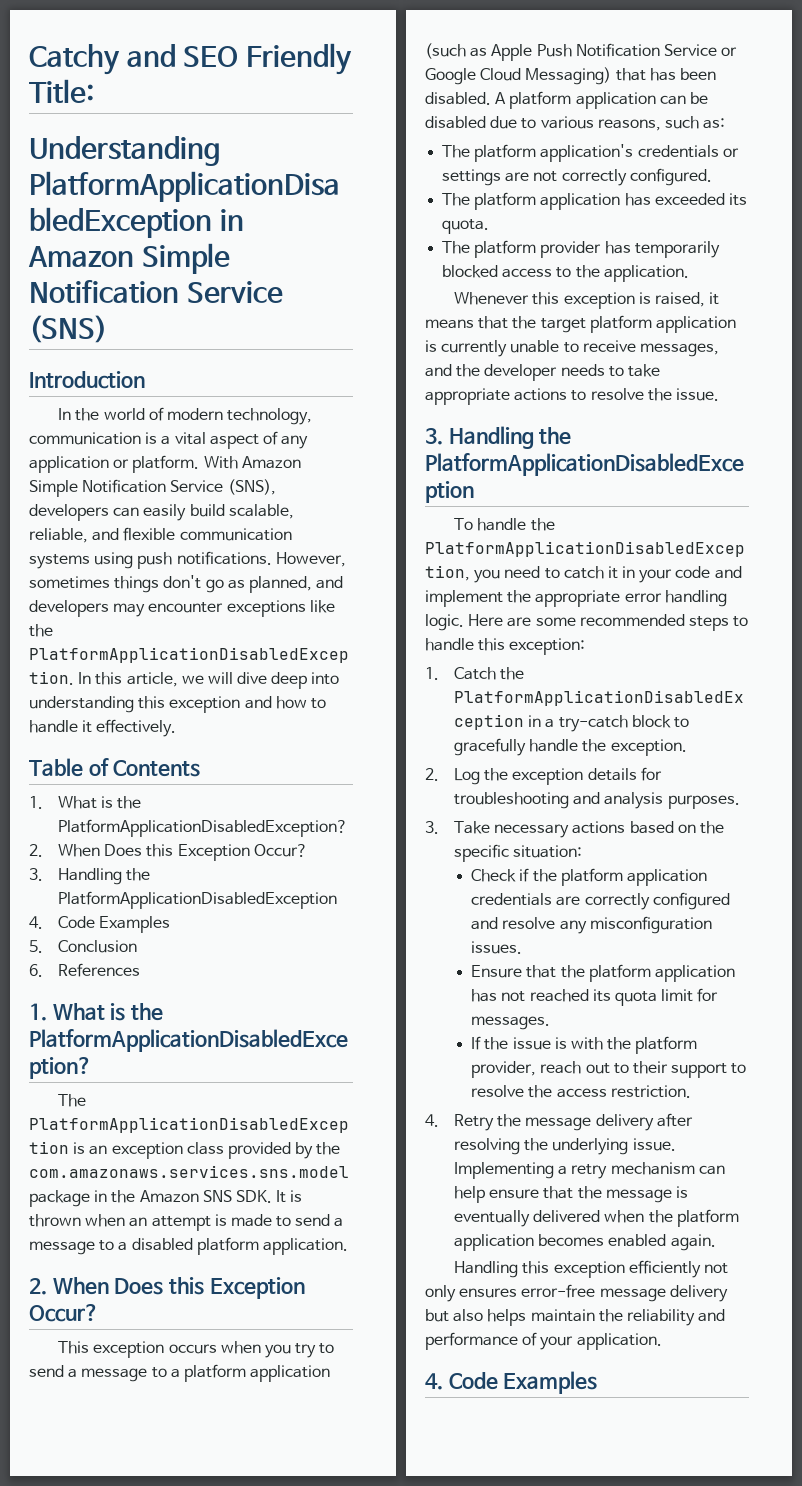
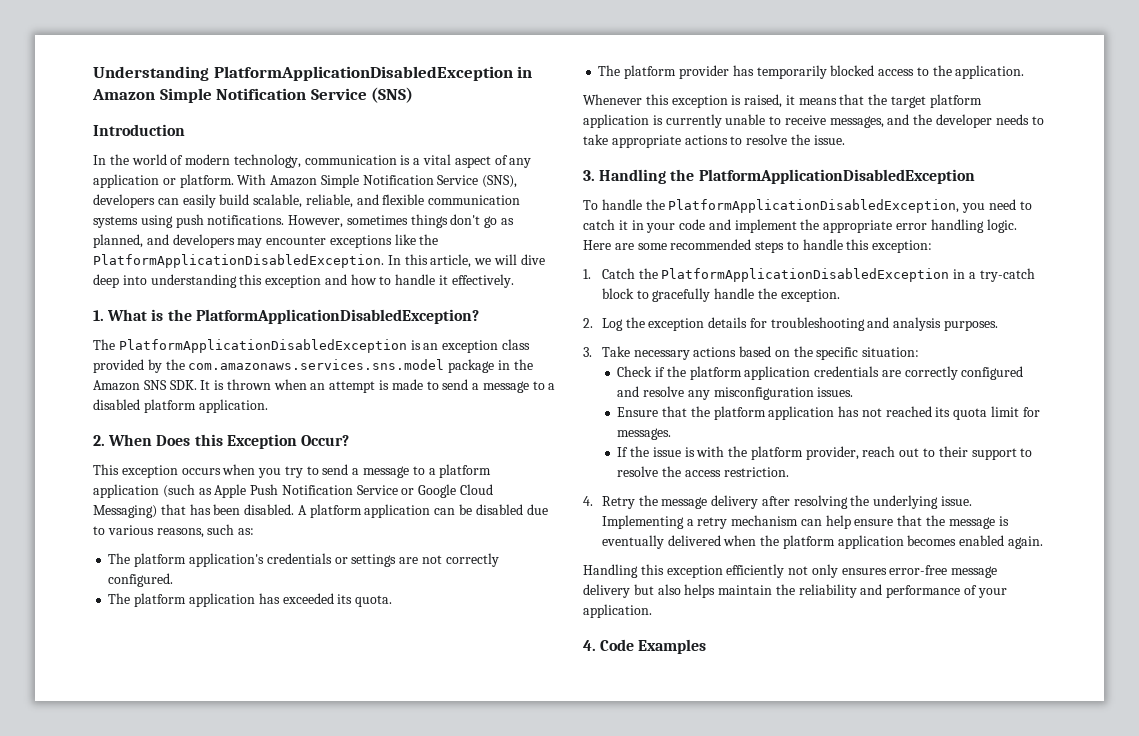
[29,43,352,75] [29,79,94,103] Catchy and SEO Friendly Title: // -> (93, 73) none
[29,758,201,777] [29,796,142,809] [58,819,349,837] [29,844,308,861] [29,868,151,885] [58,891,338,909] [29,916,171,933] [29,940,138,953] [29,963,141,977] // Table of Contents // 1. What is the PlatformApplicationDisabledException? // 2. When Does this Exception Occur? // 3. Handling the PlatformApplicationDisabledException // 4. Code Examples // 5. Conclusion // 6. References -> (514, 281) none

